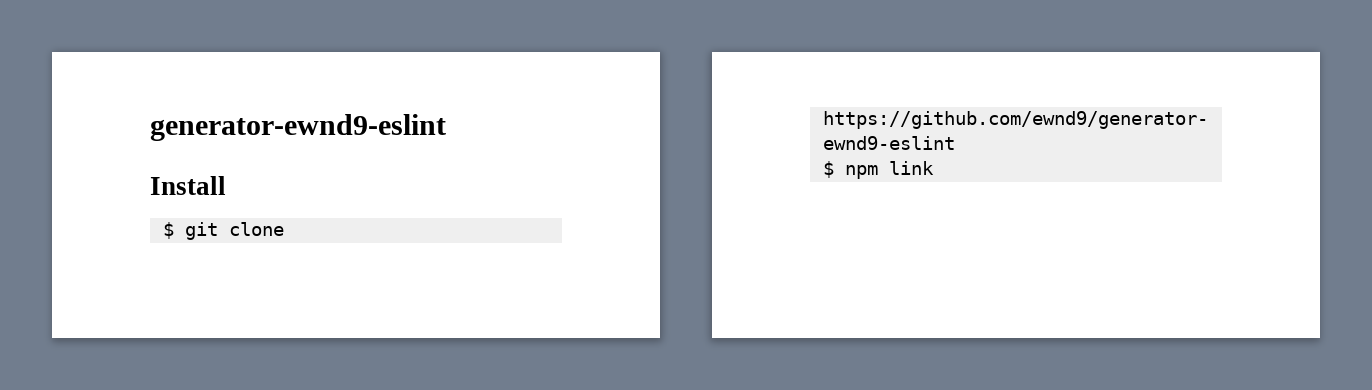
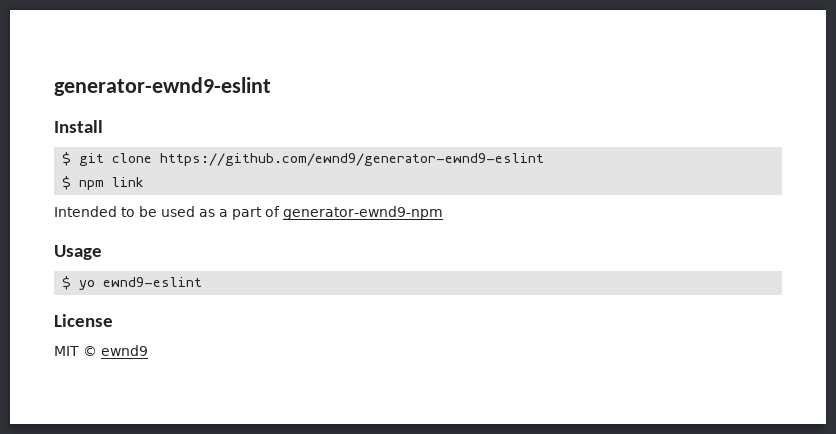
(934, 168) none -> [54,206,443,220] [54,245,102,260] [62,276,203,290] [54,314,113,327] [54,345,148,356] // Intended to be used as a part of generator-ewnd9-npm // Usage // $ yo ewnd9-eslint // License // MIT © ewnd9

